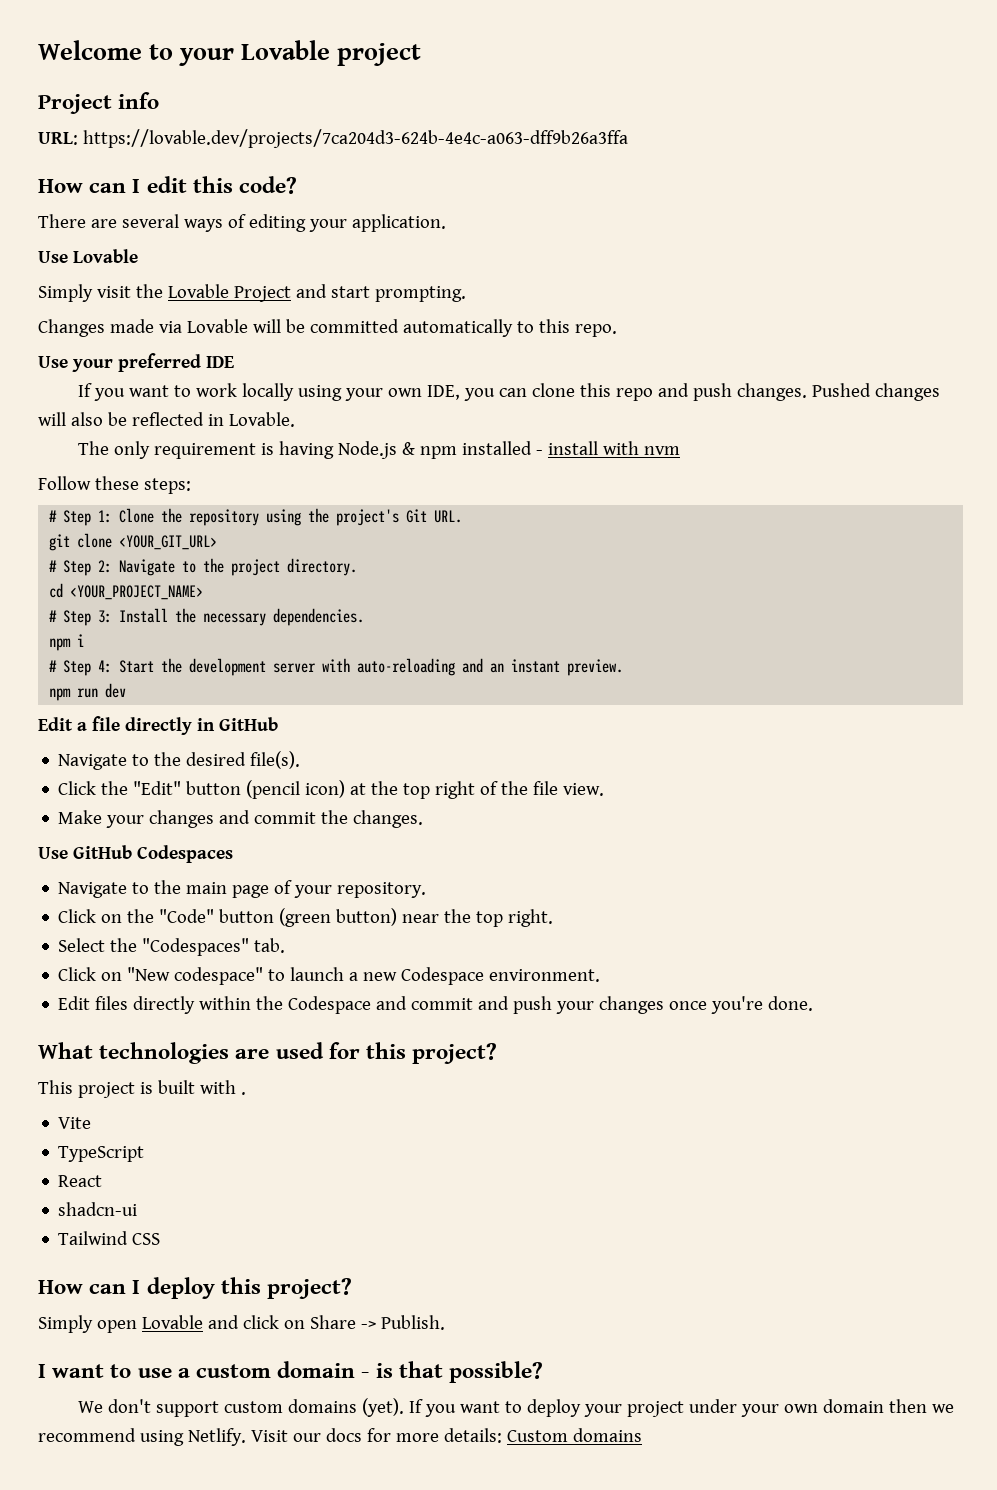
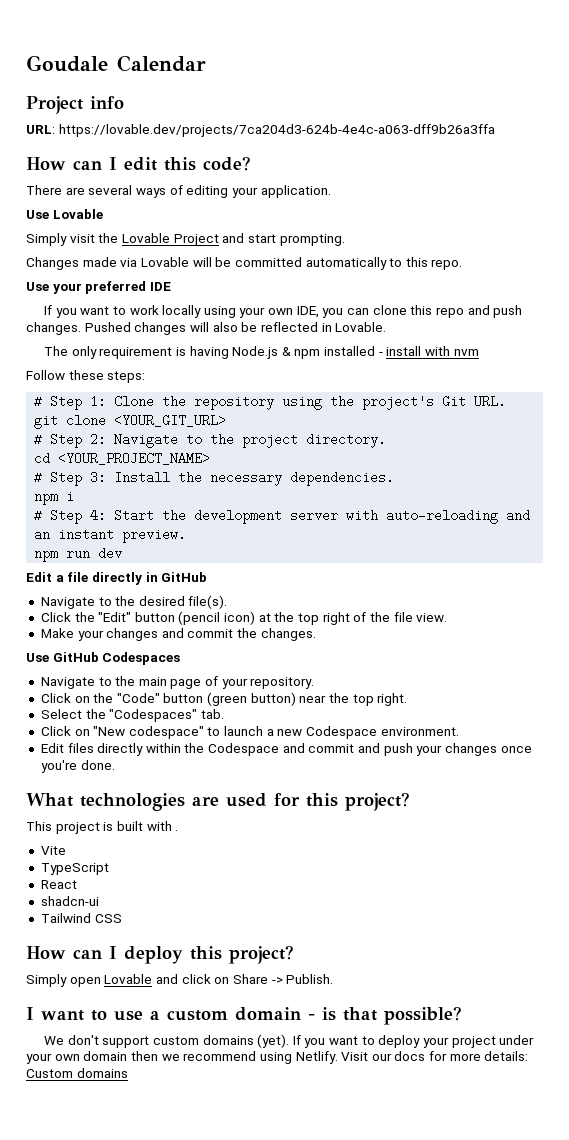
[38,40,422,66] Welcome to your Lovable project -> [26,55,206,72] Goudale Calendar

